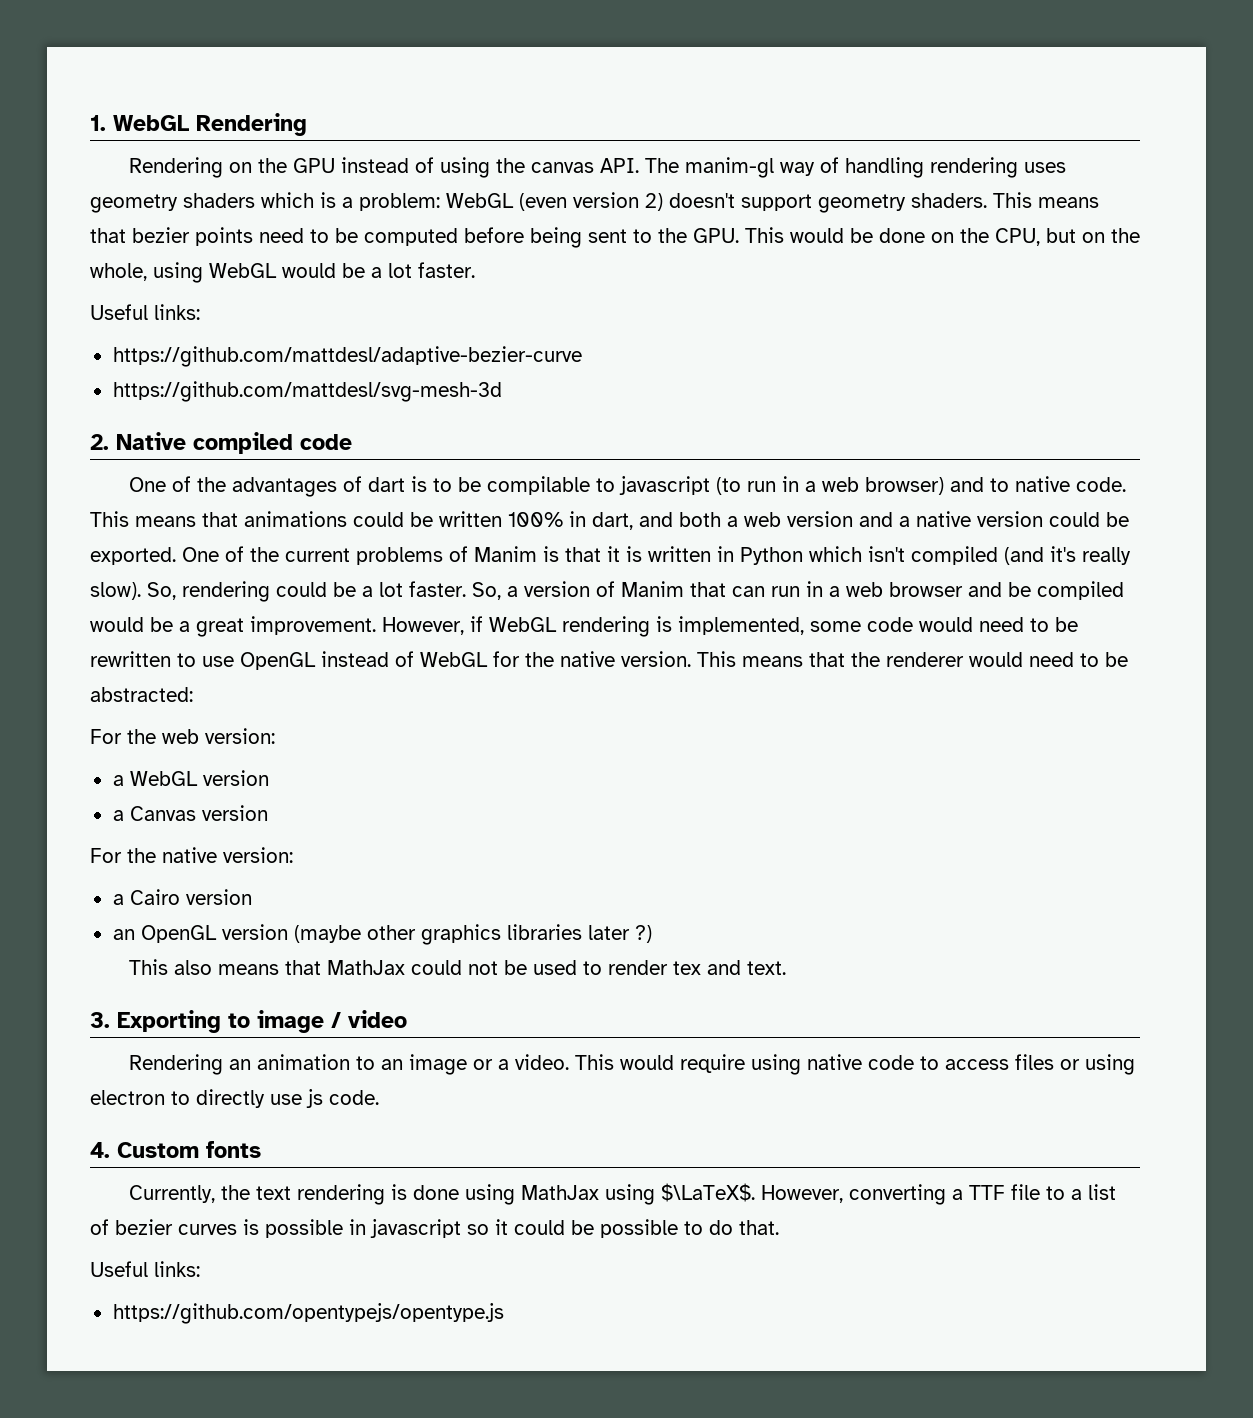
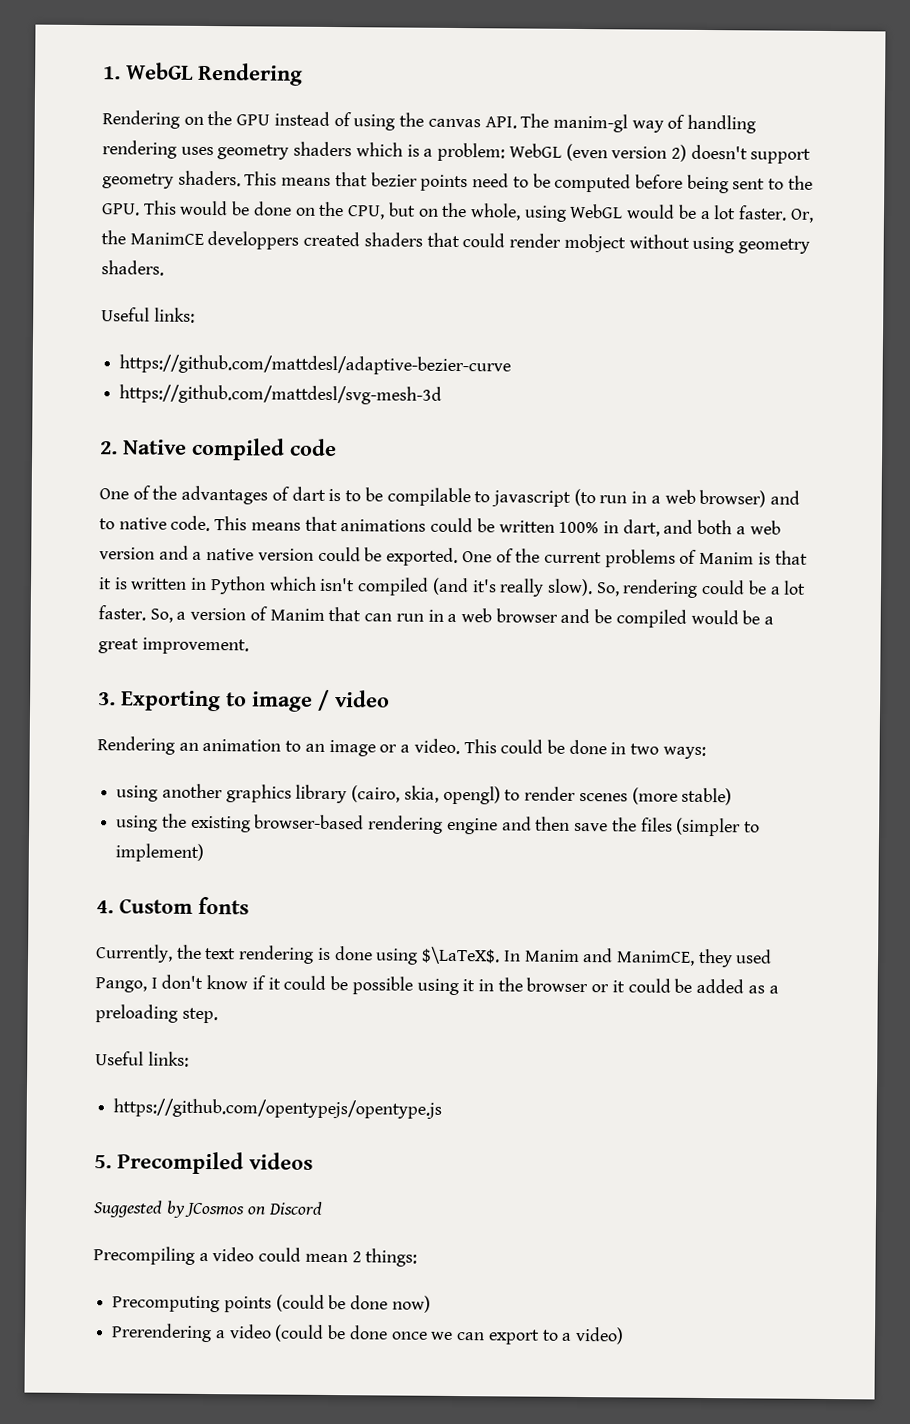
(475, 270) none -> [789,208,814,223] [101,230,810,254] [101,260,164,276] Or, the ManimCE developpers created shaders that could render mobject without using geometry shaders.
[382,616,1078,637] [90,651,1128,670] [90,687,193,702] [90,728,275,744] [112,770,269,786] [112,805,268,821] [90,847,293,863] [112,889,252,905] [112,924,652,945] [129,959,787,975] However, if WebGL rendering is implemented, some code would need to be rewritten to use OpenGL instead of WebGL for the native version. This means that the renderer would need to be abstracted: // For the web version: // a WebGL version // a Canvas version // For the native version: // a Cairo version // an OpenGL version (maybe other graphics libraries later ?) // This also means that MathJax could not be used to render tex and text. -> (249, 646) none
[620,1054,1136,1075] [90,1089,379,1108] would require using native code to access files or using electron to directly use js code. -> [500,739,706,760] [116,783,733,806] [116,813,760,837] [115,843,205,862] could be done in two ways: // using another graphics library (cairo, skia, opengl) to render scenes (more stable) // using the existing browser-based rendering engine and then save the files (simpler to implement)
[521,1183,1117,1205] [90,1219,779,1238] [90,1261,200,1277] [112,1303,504,1324] MathJax using $\LaTeX$. However, converting a TTF file to a list of bezier curves is possible in javascript so it could be possible to do that. // Useful links: // https://github.com/opentypejs/opentype.js -> [421,946,773,968] [95,974,779,996] [95,1004,218,1024] [95,1051,189,1067] [113,1098,443,1119] [94,1151,313,1175] [93,1200,323,1218] [93,1246,418,1267] [112,1294,431,1313] [111,1323,624,1345] $\LaTeX$. In Manim and ManimCE, they used Pango, I don't know if it could be possible using it in the browser or it could be added as a preloading step. // Useful links: // https://github.com/opentypejs/opentype.js // 5. Precompiled videos // Suggested by JCosmos on Discord // Precompiling a video could mean 2 things: // Precomputing points (could be done now) // Prerendering a video (could be done once we can export to a video)

